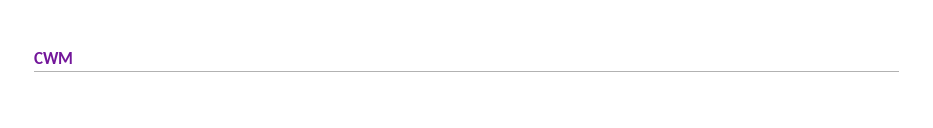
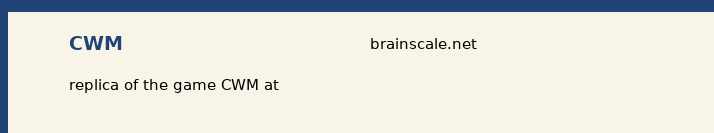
[34,52,73,64] CWM -> [69,36,123,50] [69,79,279,93] [370,38,477,49] CWM // replica of the game CWM at brainscale.net

